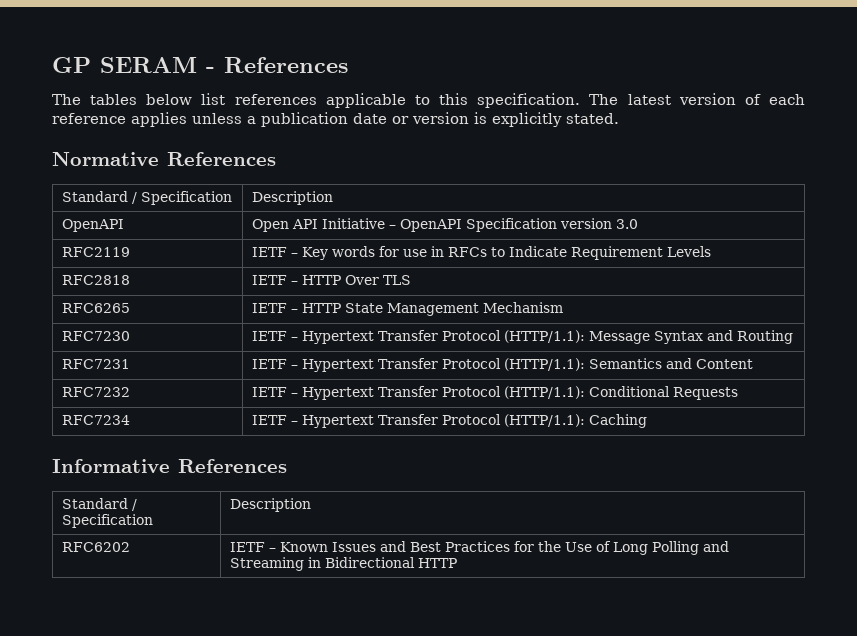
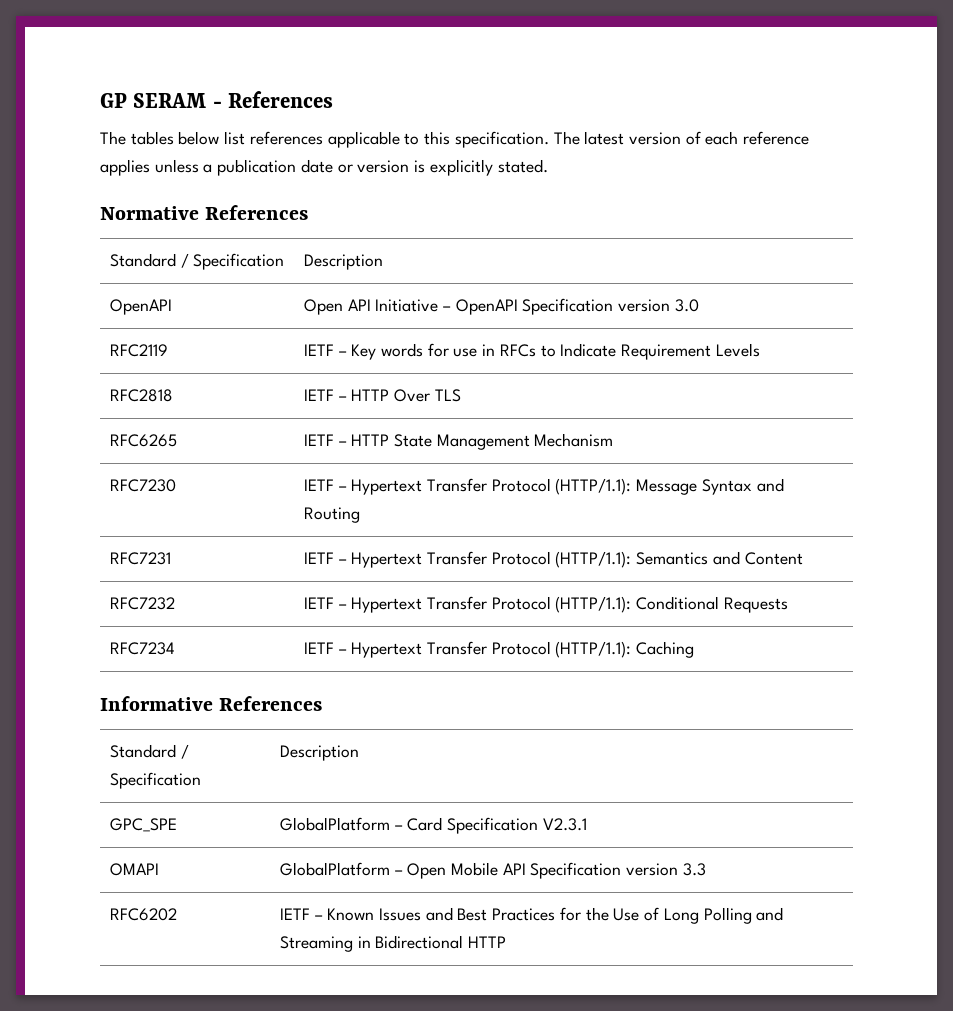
(311, 505) none -> [109,818,177,832] [279,817,587,834] [109,863,159,876] [279,862,706,879] // GPC_SPE | GlobalPlatform – Card Specification V2.3.1 // OMAPI | GlobalPlatform – Open Mobile API Specification version 3.3

